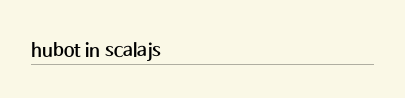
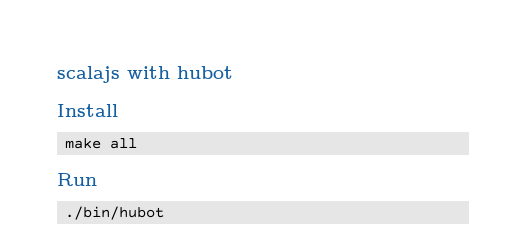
(31, 49) none -> [57,66,170,83] scalajs with
[84,42,161,62] in scalajs -> [57,104,118,117] [64,138,137,149] [57,173,97,186] [64,206,164,220] // Install // make all // Run // ./bin/hubot

